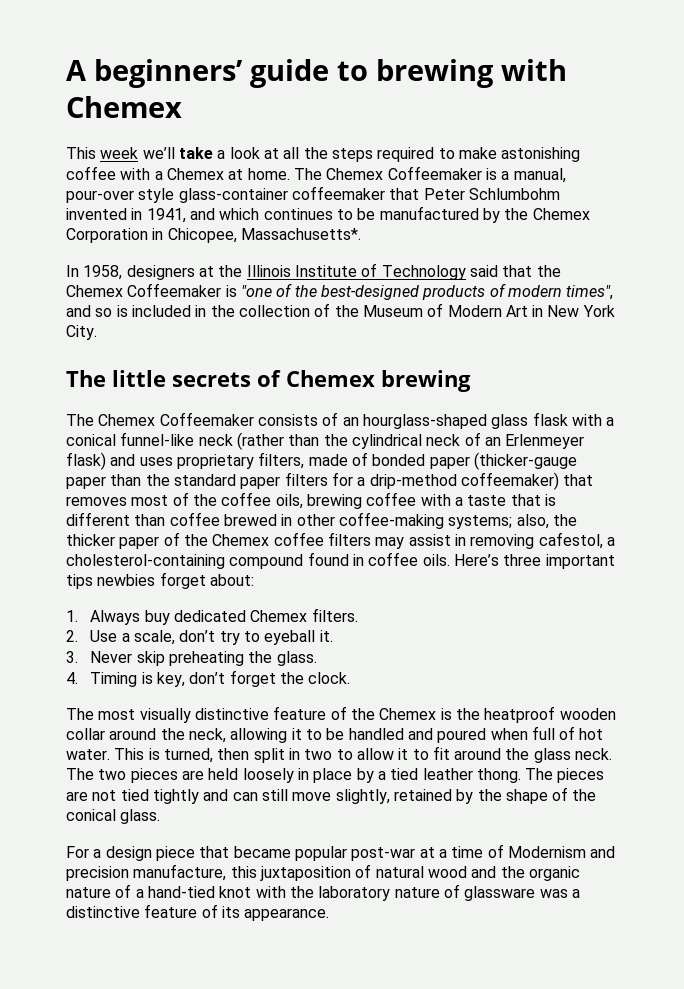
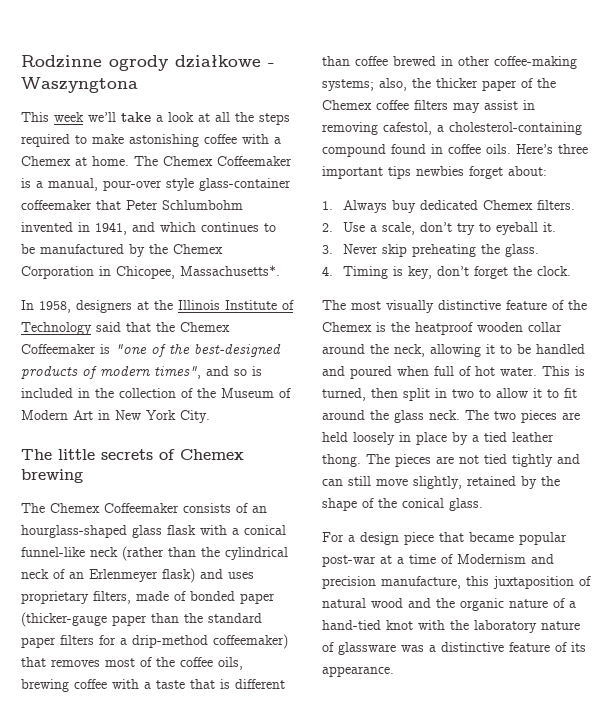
[66,59,567,88] [66,96,182,118] A beginners’ guide to brewing with Chemex -> [21,55,275,71] [21,77,138,93] Rodzinne ogrody działkowe - Waszyngtona

